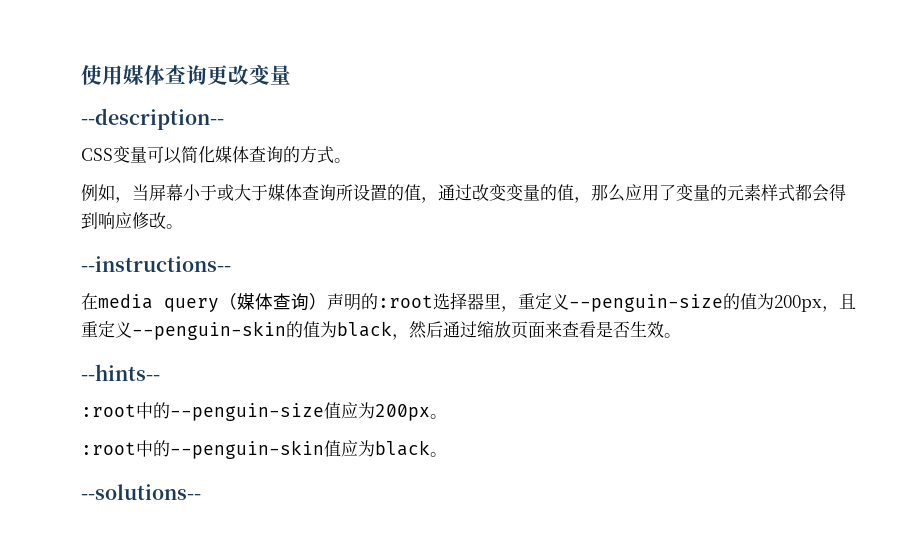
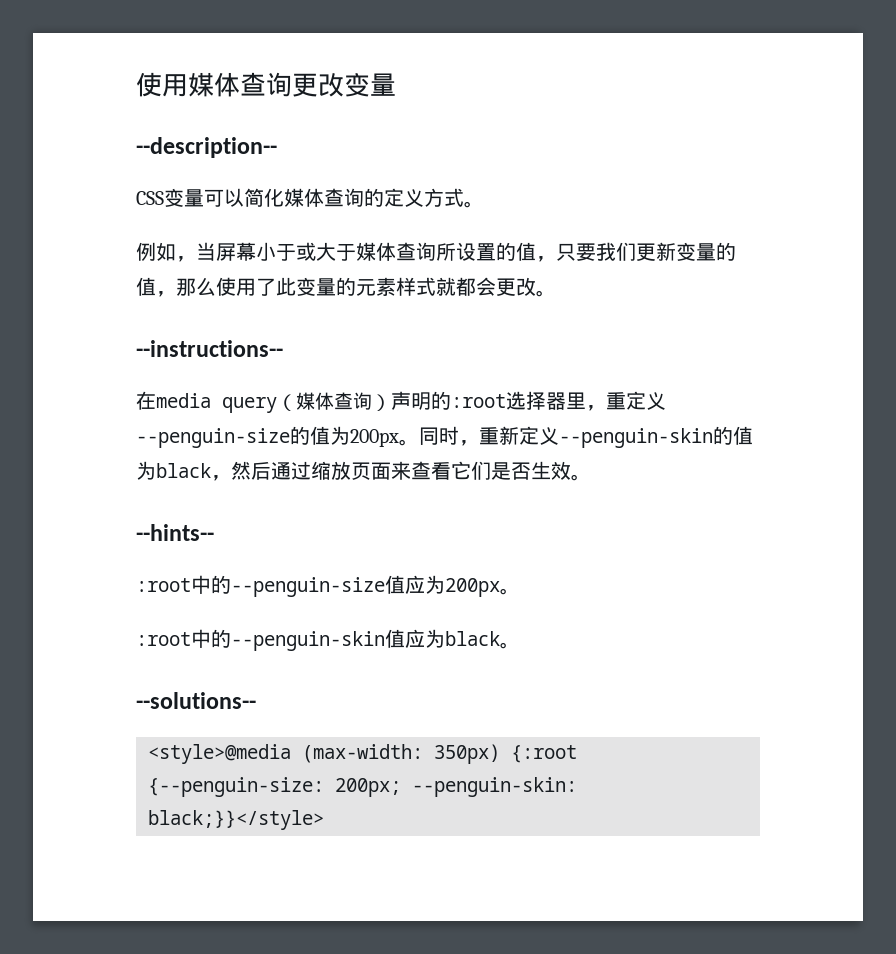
(300, 154) none -> [384,188,424,207] 定义
[438,184,506,201] 通过改变 -> [556,242,676,261] 只要我们更新
[625,184,676,201] 应用了 -> [216,277,296,296] 使用了此
[795,184,846,202] [81,212,149,229] 都会得到响应修 -> [436,277,516,296] 就都会更
[822,293,856,312] [81,321,98,337] ，且重 -> [399,426,519,446] 。同时，重新
(596, 329) none -> [451,461,491,480] 它们
(201, 492) none -> [148,744,577,764] [148,777,577,797] [148,810,324,830] // <style>@media (max-width: 350px) {:root {--penguin-size: 200px; --penguin-skin: black;}}</style>

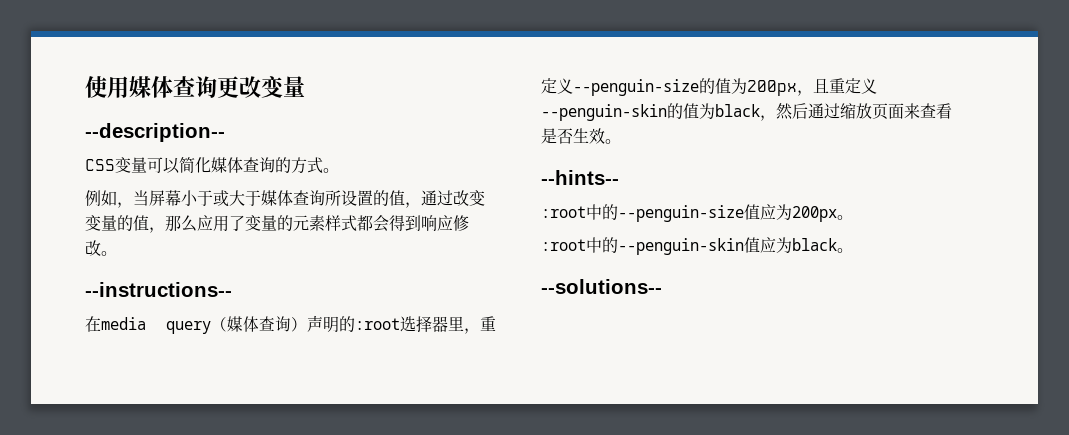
[384,188,424,207] 定义 -> (291, 165) none
[556,242,676,261] 只要我们更新 -> [421,190,485,206] 通过改变
[216,277,296,296] 使用了此 -> [197,215,245,232] 应用了
[436,277,516,296] 就都会更 -> [357,215,469,232] 都会得到响应修
[399,426,519,446] 。同时，重新 -> [797,78,845,96] ，且重
[451,461,491,480] 它们 -> (952, 111) none
[148,744,577,764] [148,777,577,797] [148,810,324,830] // <style>@media (max-width: 350px) {:root {--penguin-size: 200px; --penguin-skin: black;}}</style> -> (662, 286) none

